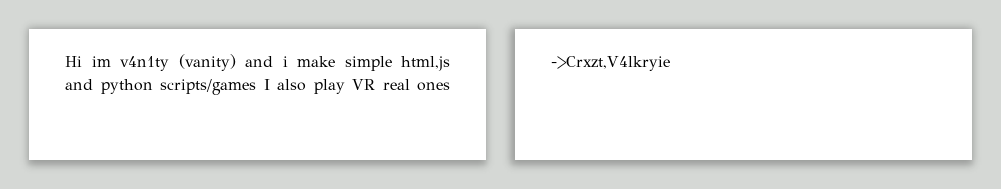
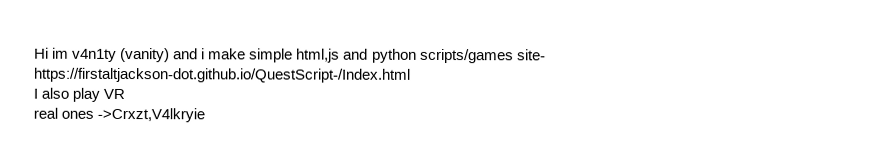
(256, 87) none -> [516,49,546,61] [33,67,411,83] site- https://firstaltjackson-dot.github.io/QuestScript-/Index.html //
(375, 84) none -> (126, 94) //

